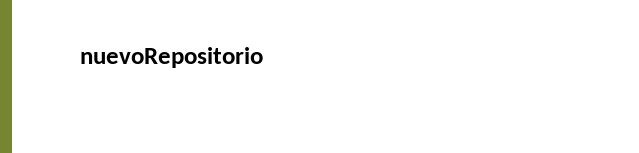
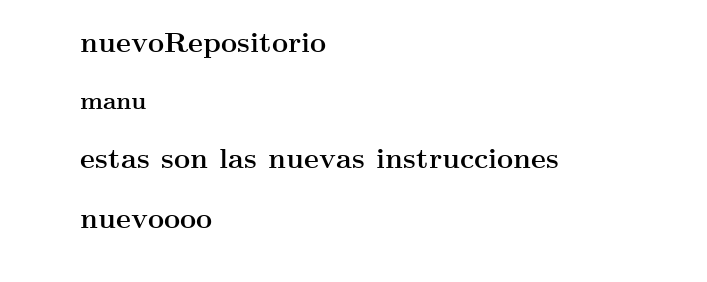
(263, 57) none -> [80,98,146,109] [80,149,559,168] [80,215,212,228] // manu // estas son las nuevas instrucciones // nuevoooo

